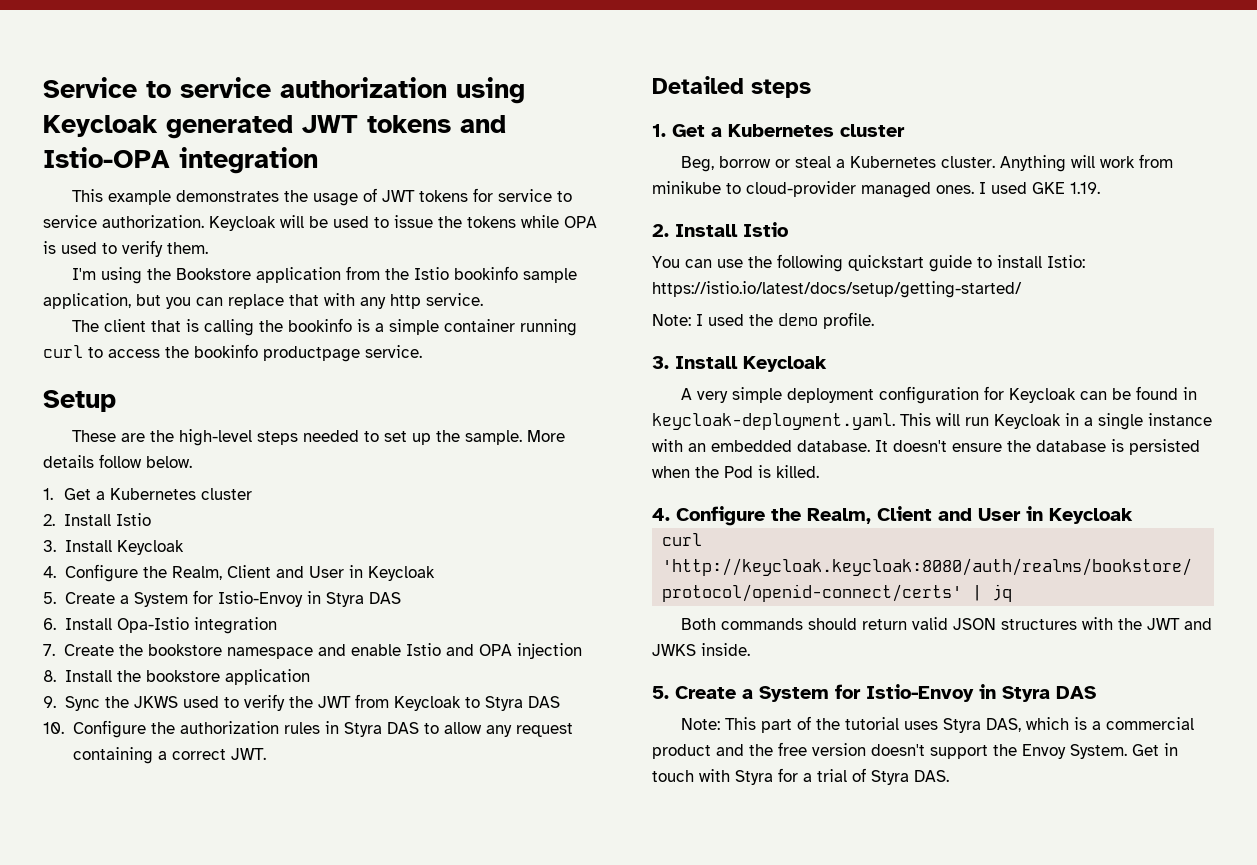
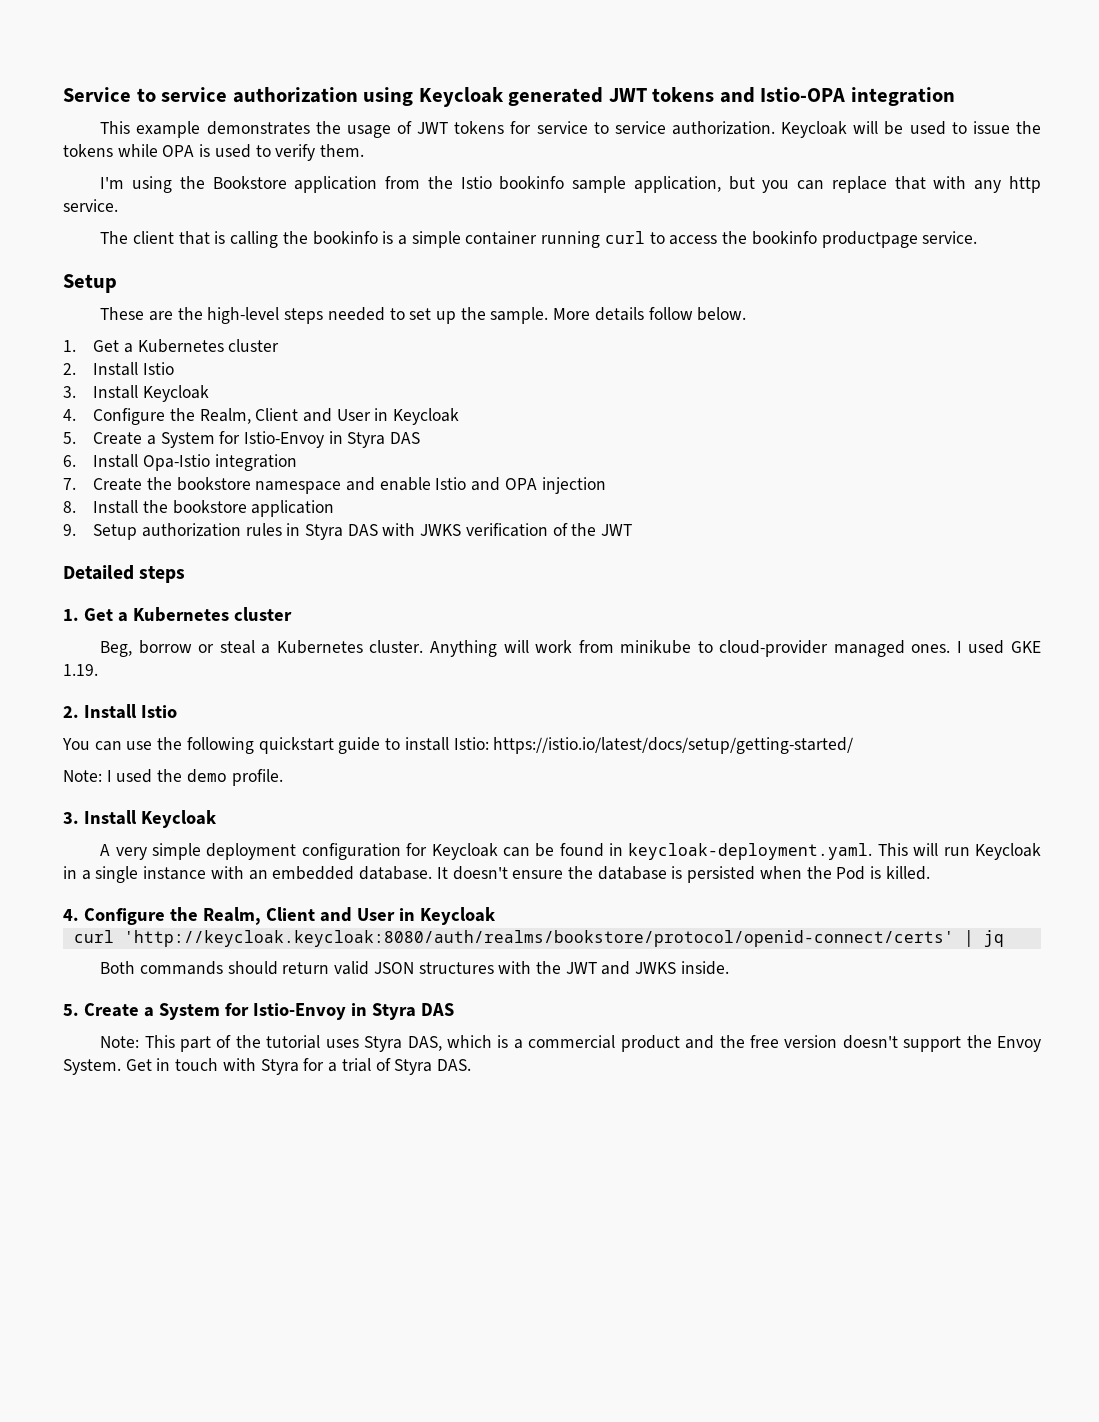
[64,694,560,711] [43,720,175,738] Sync the JKWS used to verify the JWT from Keycloak to Styra DAS // 10. Configure the -> [93,524,138,540] Setup
[423,722,573,737] [72,747,266,764] to allow any request containing a correct JWT. -> [382,523,633,537] with JWKS verification of the JWT

